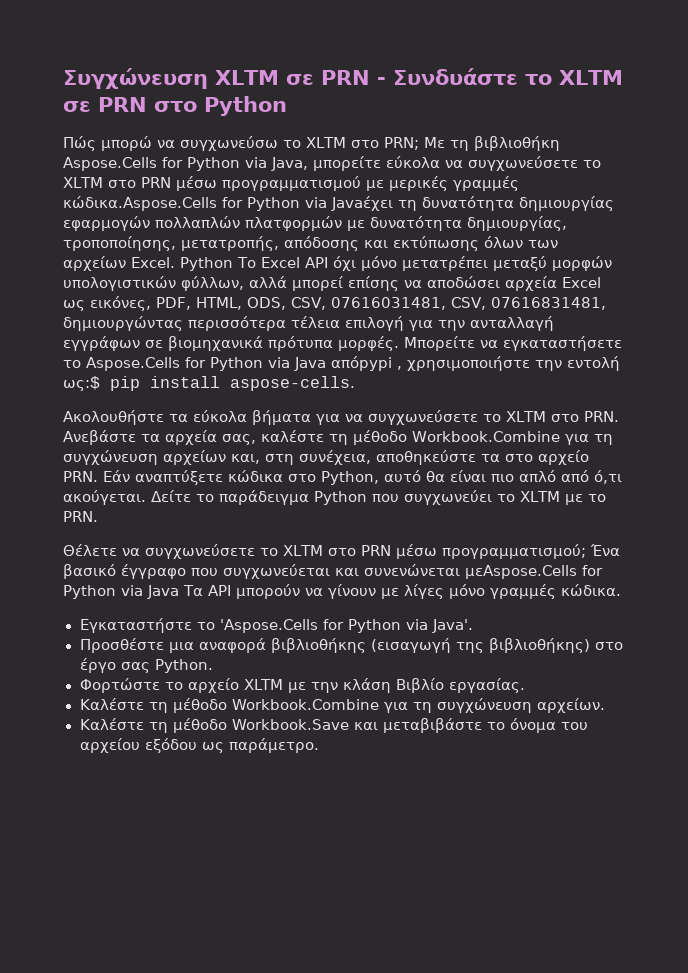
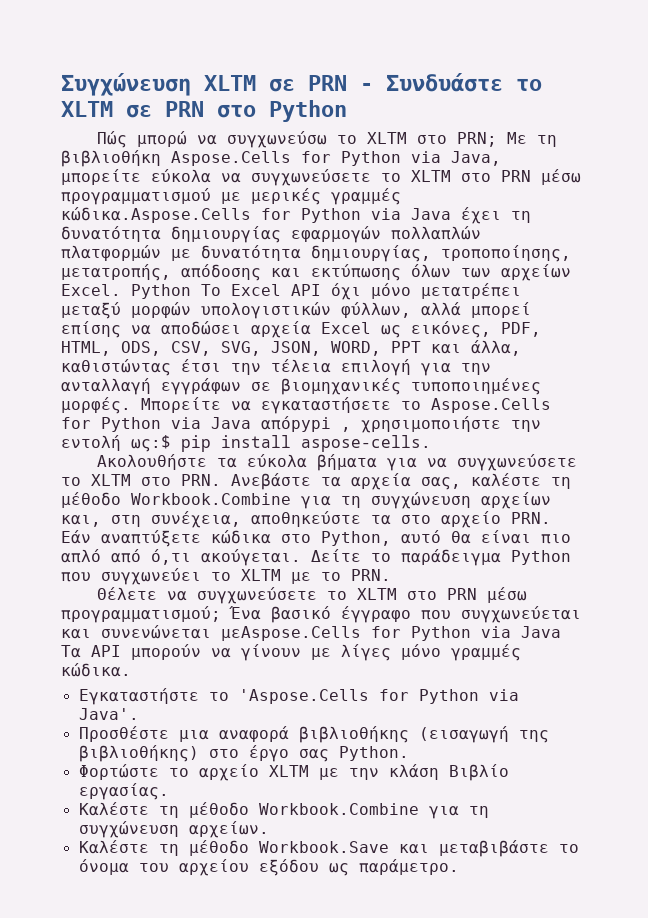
[331,196,393,211] Javaέχει -> [411,207,501,224] Java έχει
[331,297,606,310] [63,316,286,331] 07616031481, CSV, 07616831481, δημιουργώντας περισσότερα -> [221,340,521,356] [61,359,261,376] SVG, JSON, WORD, PPT και άλλα, καθιστώντας έτσι την
[168,336,333,351] βιομηχανικά πρότυπα -> [281,378,541,395] βιομηχανικές τυποποιημένες

